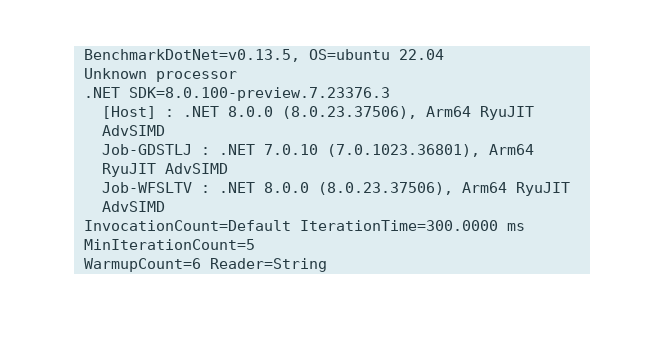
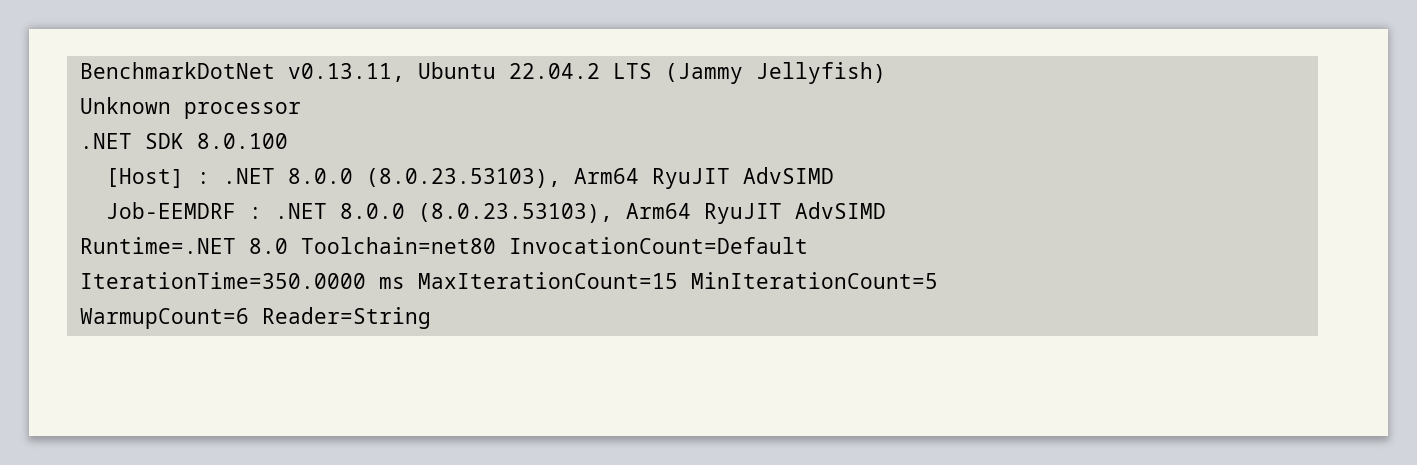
[83,49,444,62] BenchmarkDotNet=v0.13.5, OS=ubuntu 22.04 -> [80,62,887,84] BenchmarkDotNet v0.13.11, Ubuntu 22.04.2 LTS (Jammy Jellyfish)
[128,87,390,101] SDK=8.0.100-preview.7.23376.3 -> [145,133,289,149] SDK 8.0.100
[281,106,534,120] [101,125,165,136] [101,144,534,157] [101,163,228,177] [101,182,570,196] [101,201,165,212] [83,220,525,231] (8.0.23.37506), Arm64 RyuJIT AdvSIMD // Job-GDSTLJ : .NET 7.0.10 (7.0.1023.36801), Arm64 RyuJIT AdvSIMD // Job-WFSLTV : .NET 8.0.0 (8.0.23.37506), Arm64 RyuJIT AdvSIMD // InvocationCount=Default IterationTime=300.0000 ms -> [366,167,835,189] [106,202,887,224] [80,237,809,254] [80,272,679,289] (8.0.23.53103), Arm64 RyuJIT AdvSIMD // Job-EEMDRF : .NET 8.0.0 (8.0.23.53103), Arm64 RyuJIT AdvSIMD // Runtime=.NET 8.0 Toolchain=net80 InvocationCount=Default // IterationTime=350.0000 ms MaxIterationCount=15

